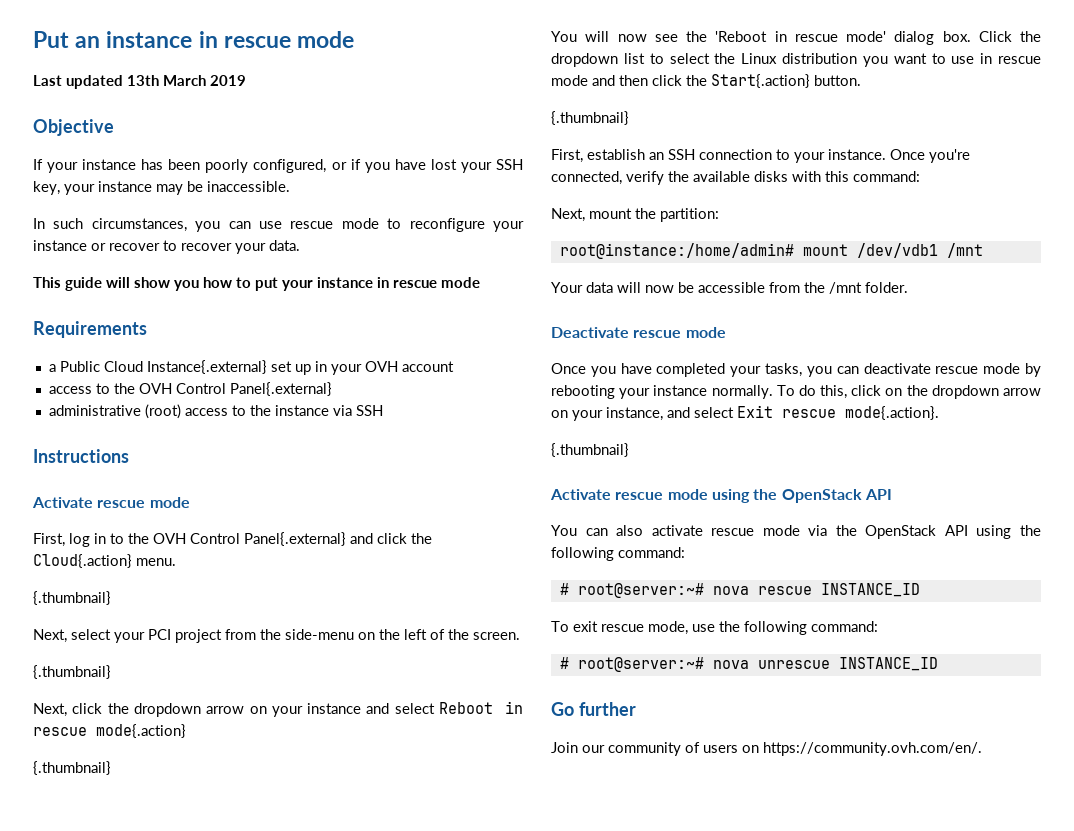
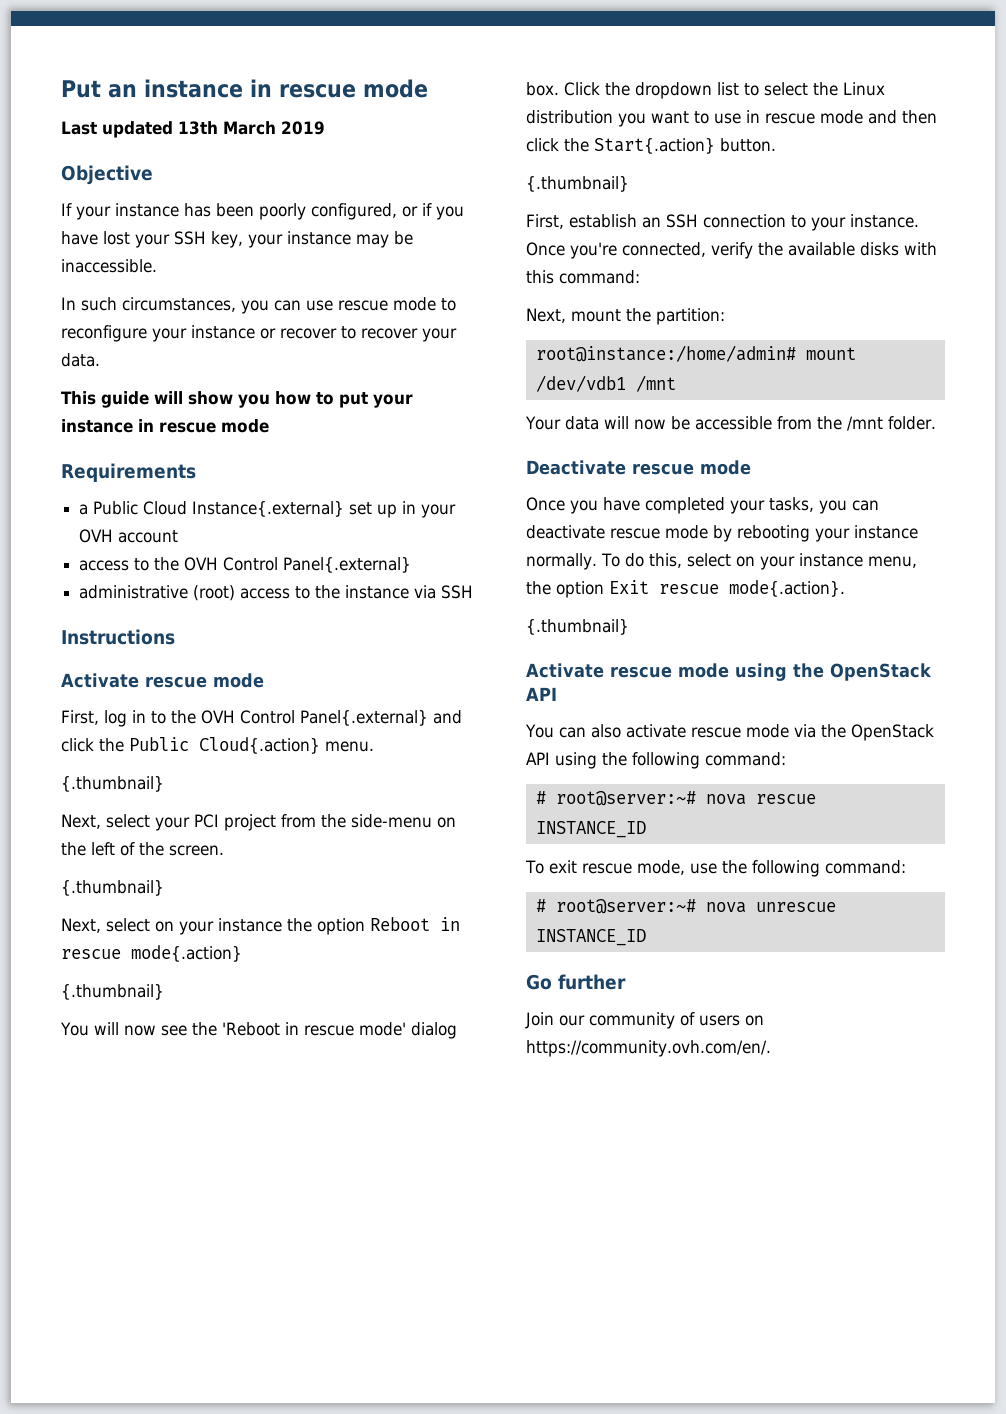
(432, 538) none -> [129,737,189,751] Public
[72,703,435,717] click the dropdown arrow on your instance and select -> [106,918,365,935] select on your instance the option
[851,385,1041,399] [551,407,734,421] click on the dropdown arrow on your instance, and select -> [686,553,917,570] [526,581,604,598] select on your instance menu, the option

